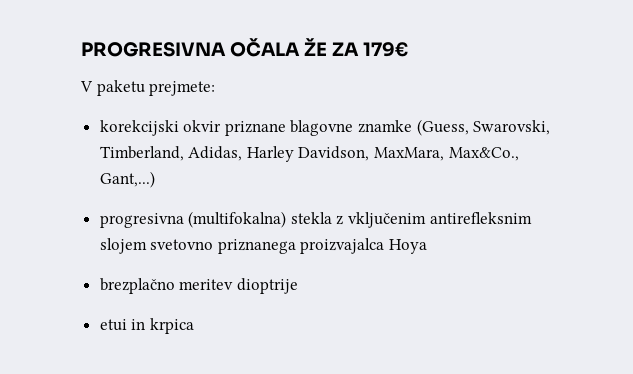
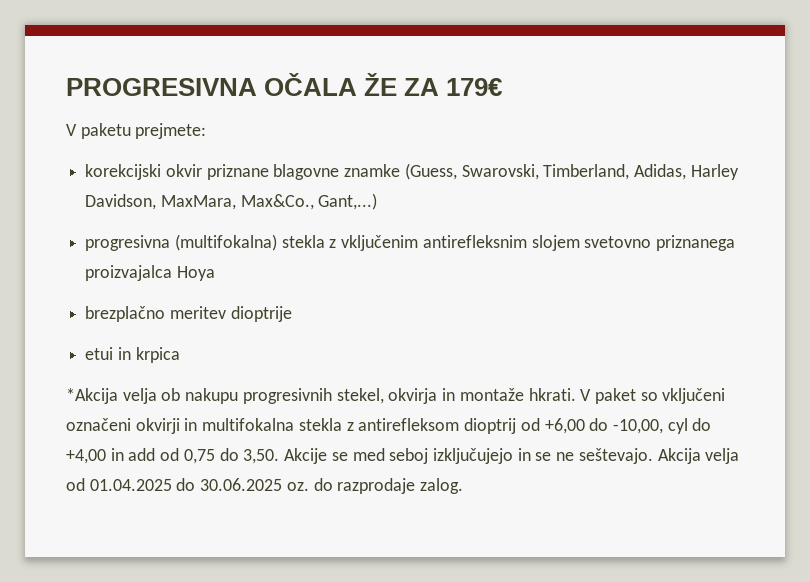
(194, 326) none -> [66,388,726,404] [66,418,712,434] [66,448,740,464] [66,478,464,494] // *Akcija velja ob nakupu progresivnih stekel, okvirja in montaže hkrati. V paket so vključeni označeni okvirji in multifokalna stekla z antirefleksom dioptrij od +6,00 do -10,00, cyl do +4,00 in add od 0,75 do 3,50. Akcije se med seboj izključujejo in se ne seštevajo. Akcija velja od 01.04.2025 do 30.06.2025 oz. do razprodaje zalog.

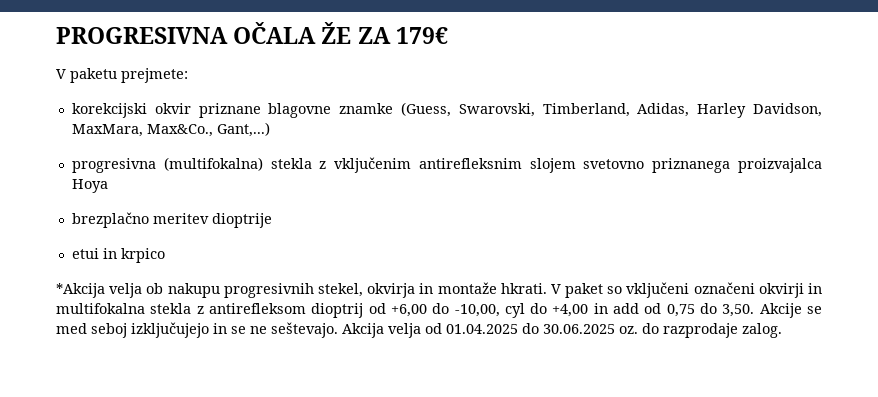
[135,347,180,363] krpica -> [120,248,165,263] krpico

